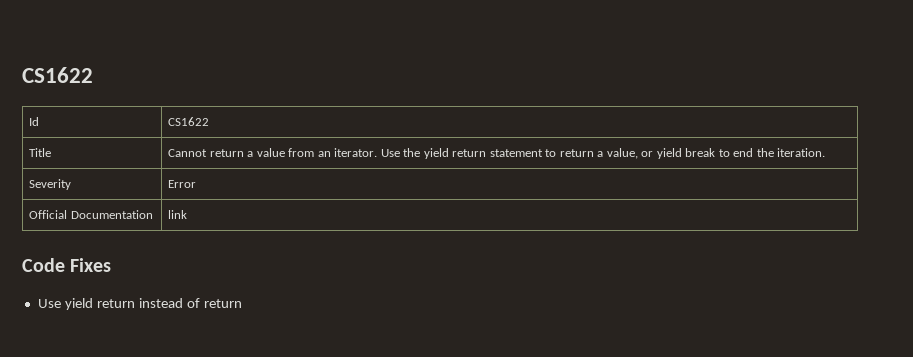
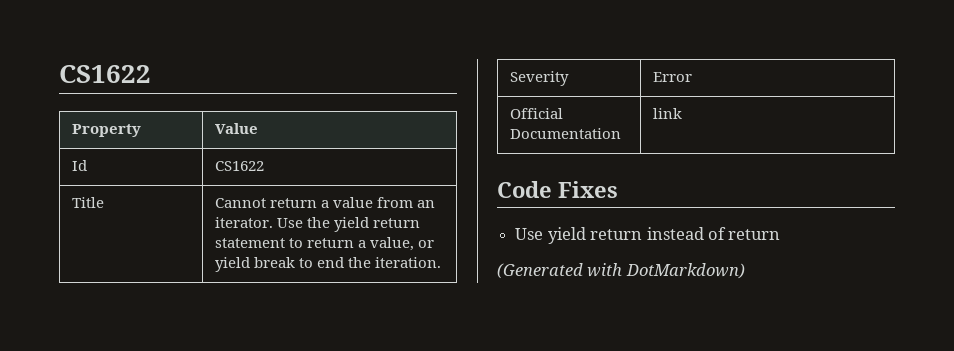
[22,67,93,83] CS1622 -> [59,65,151,83] [71,124,141,137] [214,123,258,134] CS1622 // Property | Value
(242, 303) none -> [497,263,745,279] // (Generated with DotMarkdown)

